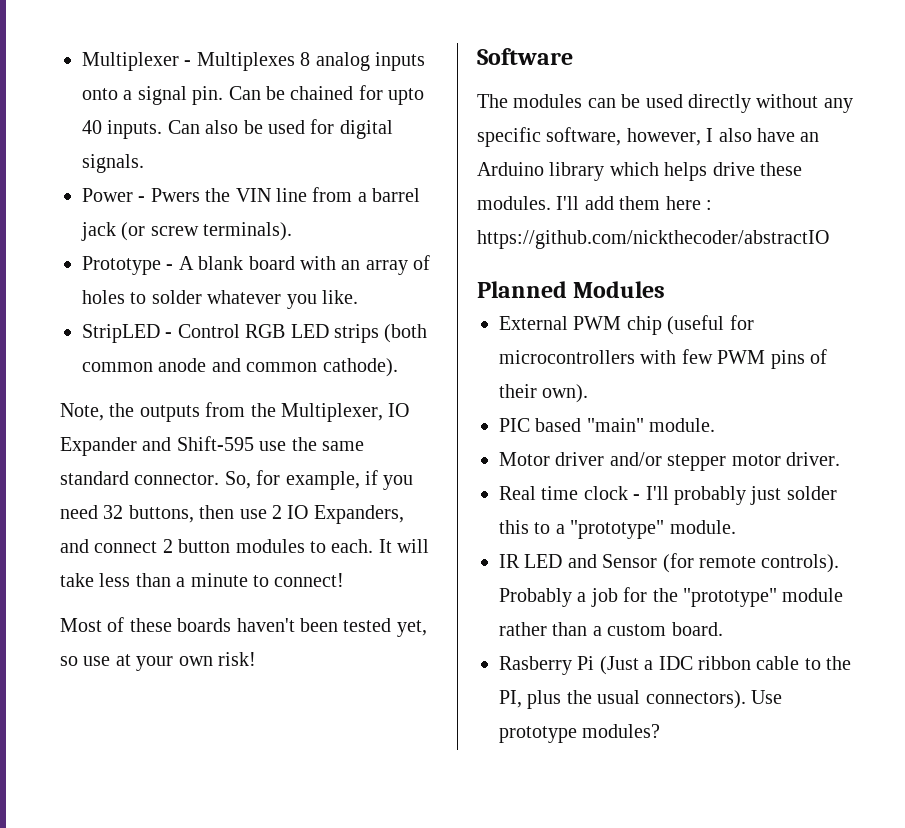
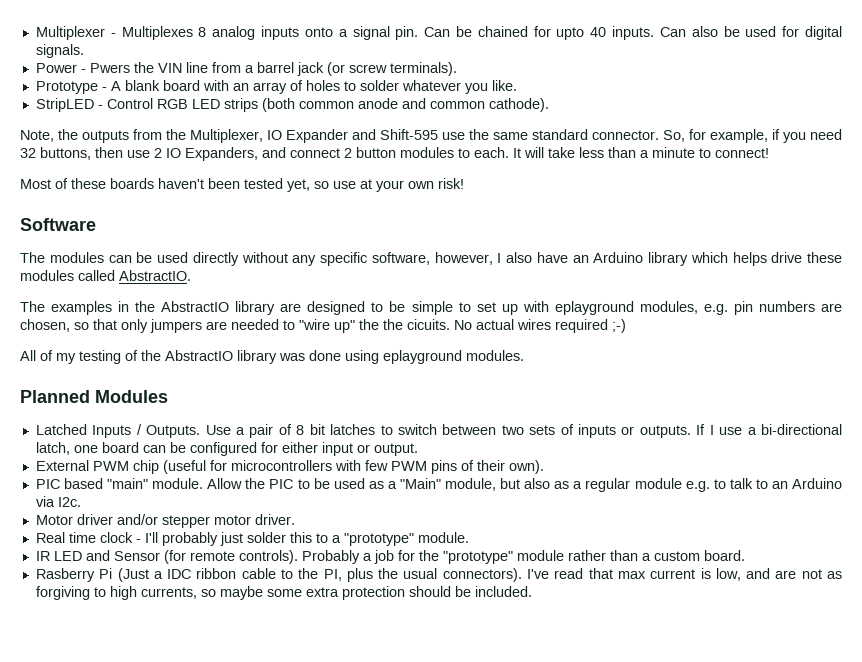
[477,196,712,210] [477,230,829,249] [477,281,666,298] modules. I'll add them here : https://github.com/nickthecoder/abstractIO // Planned Modules -> [20,270,191,281] [20,301,842,315] [20,319,626,333] [20,350,524,364] [20,390,168,403] [35,424,843,438] [35,442,418,456] modules called AbstractIO. // The examples in the AbstractIO library are designed to be simple to set up with eplayground modules, e.g. pin numbers are chosen, so that only jumpers are needed to "wire up" the the cicuits. No actual wires required ;-) // All of my testing of the AbstractIO library was done using eplayground modules. // Planned Modules // Latched Inputs / Outputs. Use a pair of 8 bit latches to switch between two sets of inputs or outputs. If I use a bi-directional latch, one board can be configured for either input or output.
(716, 425) none -> [207,478,842,492] [35,496,81,507] Allow the PIC to be used as a "Main" module, but also as a regular module e.g. to talk to an Arduino via I2c.
[751,690,782,704] [499,724,661,743] Use prototype modules? -> [527,568,843,581] [35,586,532,600] I've read that max current is low, and are not as forgiving to high currents, so maybe some extra protection should be included.

